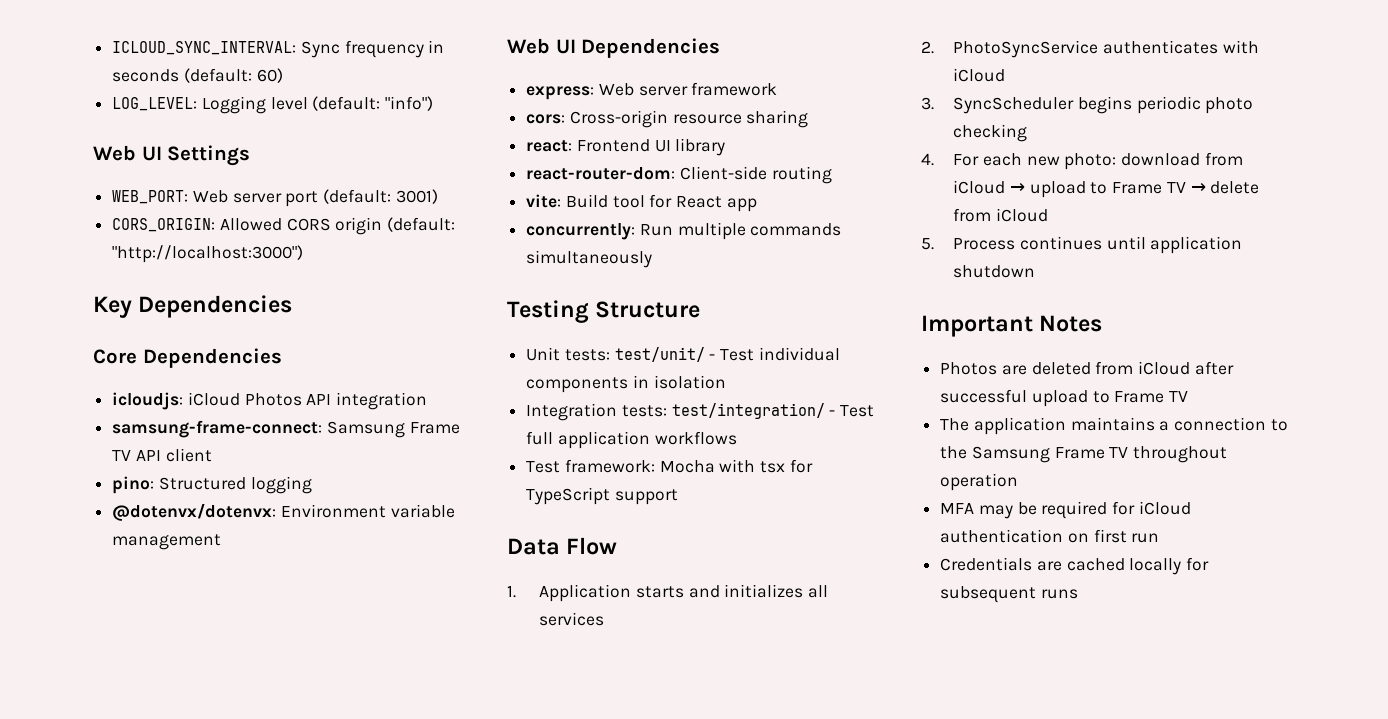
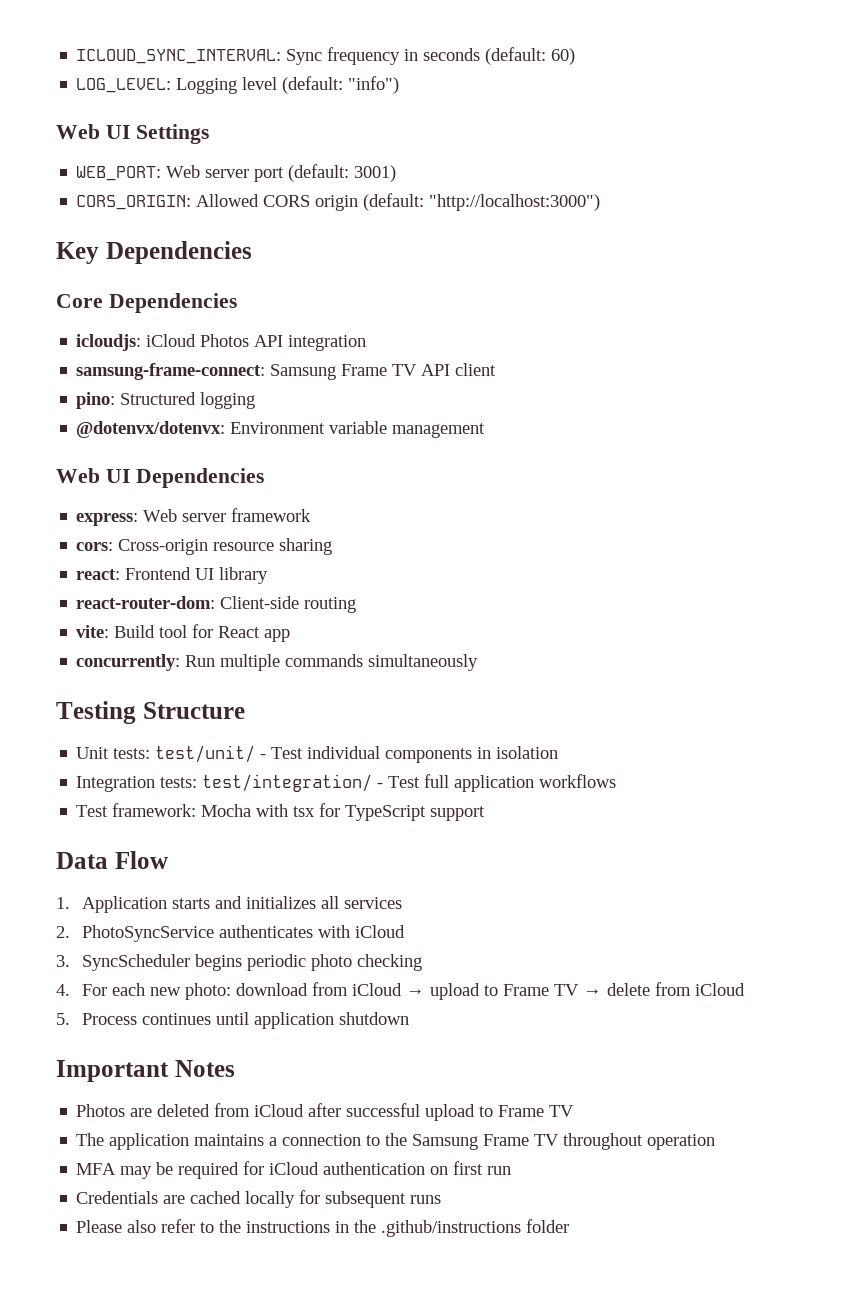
(1078, 594) none -> [76,1219,570,1237] // Please also refer to the instructions in the .github/instructions folder

